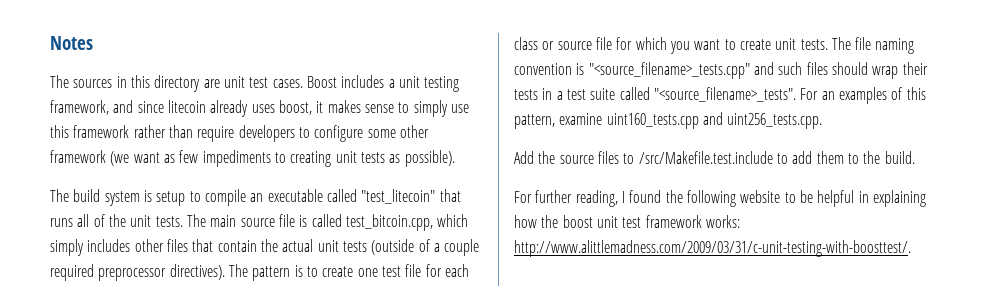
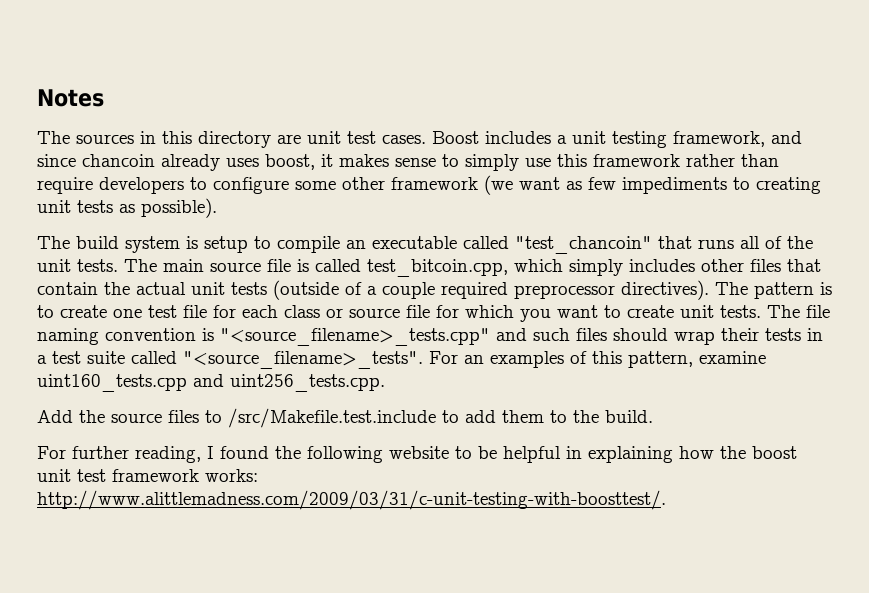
[167,100,206,113] litecoin -> [82,154,155,167] chancoin
[361,189,436,204] "test_litecoin" -> [515,236,652,254] "test_chancoin"

